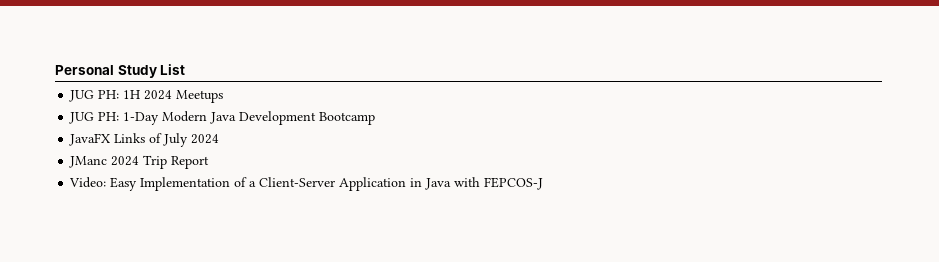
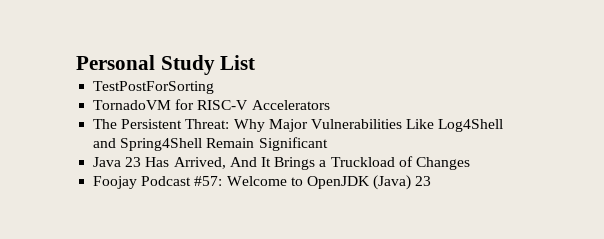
[69,90,224,103] [69,111,376,125] [69,133,220,147] [69,155,210,169] [69,177,544,191] JUG PH: 1H 2024 Meetups // JUG PH: 1-Day Modern Java Development Bootcamp // JavaFX Links of July 2024 // JManc 2024 Trip Report // Video: Easy Implementation of a Client-Server Application in Java with FEPCOS-J -> [93,81,215,94] [93,99,330,110] [93,119,504,132] [93,137,328,151] [93,156,470,170] [93,175,432,190] TestPostForSorting // TornadoVM for RISC-V Accelerators // The Persistent Threat: Why Major Vulnerabilities Like Log4Shell and Spring4Shell Remain Significant // Java 23 Has Arrived, And It Brings a Truckload of Changes // Foojay Podcast #57: Welcome to OpenJDK (Java) 23

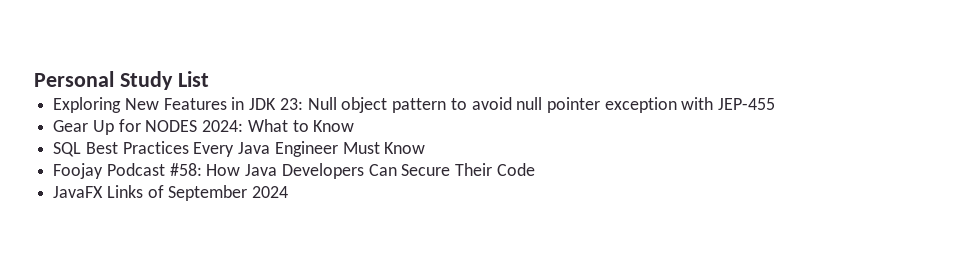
[93,81,215,94] [93,99,330,110] [93,119,504,132] [93,137,328,151] [93,156,470,170] [93,175,432,190] TestPostForSorting // TornadoVM for RISC-V Accelerators // The Persistent Threat: Why Major Vulnerabilities Like Log4Shell and Spring4Shell Remain Significant // Java 23 Has Arrived, And It Brings a Truckload of Changes // Foojay Podcast #57: Welcome to OpenJDK (Java) 23 -> [53,97,776,113] [53,119,355,135] [53,141,426,157] [53,163,535,179] [53,185,289,201] Exploring New Features in JDK 23: Null object pattern to avoid null pointer exception with JEP-455 // Gear Up for NODES 2024: What to Know // SQL Best Practices Every Java Engineer Must Know // Foojay Podcast #58: How Java Developers Can Secure Their Code // JavaFX Links of September 2024

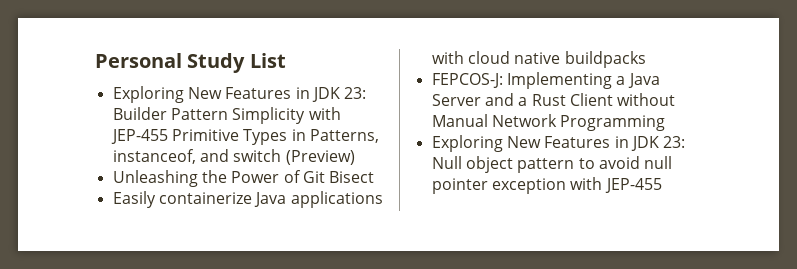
(209, 79) none -> [112,86,367,103] [112,107,341,124] [110,129,379,145] [112,149,355,165] [112,170,375,187] [112,191,383,208] [431,51,646,68] [431,72,660,89] [431,93,676,106] [431,114,666,131] // Exploring New Features in JDK 23: Builder Pattern Simplicity with JEP-455 Primitive Types in Patterns, instanceof, and switch (Preview) // Unleashing the Power of Git Bisect // Easily containerize Java applications with cloud native buildpacks // FEPCOS-J: Implementing a Java Server and a Rust Client without Manual Network Programming
[53,119,355,135] [53,141,426,157] [53,163,535,179] [53,185,289,201] // Gear Up for NODES 2024: What to Know // SQL Best Practices Every Java Engineer Must Know // Foojay Podcast #58: How Java Developers Can Secure Their Code // JavaFX Links of September 2024 -> (662, 185) none

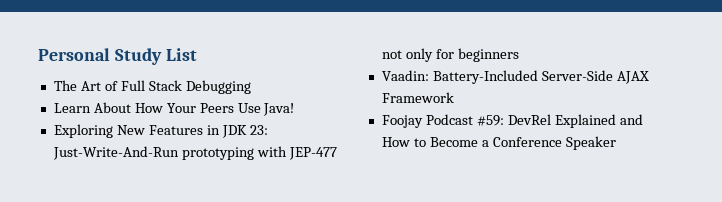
[112,86,367,103] [112,107,341,124] [110,129,379,145] [112,149,355,165] [112,170,375,187] [112,191,383,208] [431,51,646,68] [431,72,660,89] [431,93,676,106] [431,114,666,131] [431,135,686,152] [431,156,673,173] [431,177,662,194] // Exploring New Features in JDK 23: Builder Pattern Simplicity with JEP-455 Primitive Types in Patterns, instanceof, and switch (Preview) // Unleashing the Power of Git Bisect // Easily containerize Java applications with cloud native buildpacks // FEPCOS-J: Implementing a Java Server and a Rust Client without Manual Network Programming // Exploring New Features in JDK 23: Null object pattern to avoid null pointer exception with JEP-455 -> [53,80,251,94] [53,102,295,116] [53,124,268,138] [52,146,337,160] [381,48,519,62] [381,70,649,84] [381,92,454,103] [381,114,643,128] [381,136,616,150] // The Art of Full Stack Debugging // Learn About How Your Peers Use Java! // Exploring New Features in JDK 23: Just-Write-And-Run prototyping with JEP-477 not only for beginners // Vaadin: Battery-Included Server-Side AJAX Framework // Foojay Podcast #59: DevRel Explained and How to Become a Conference Speaker

